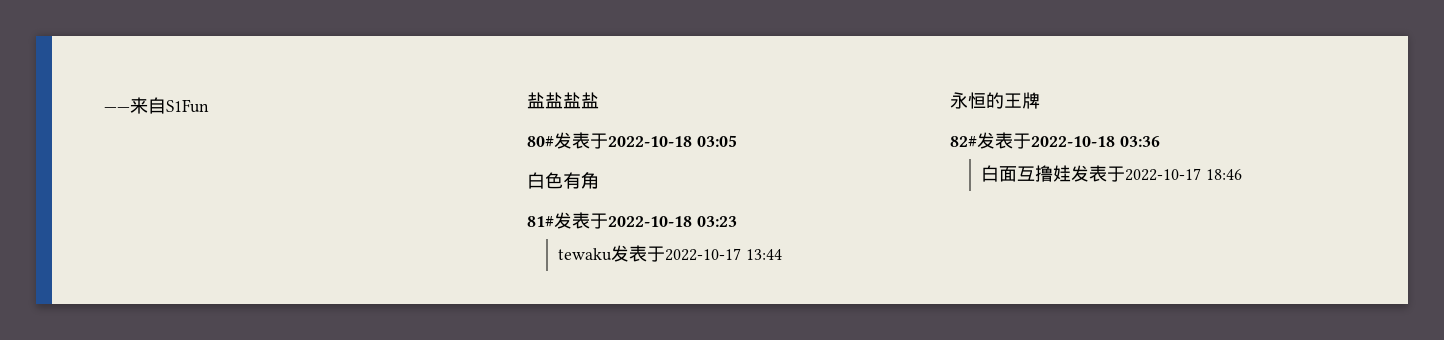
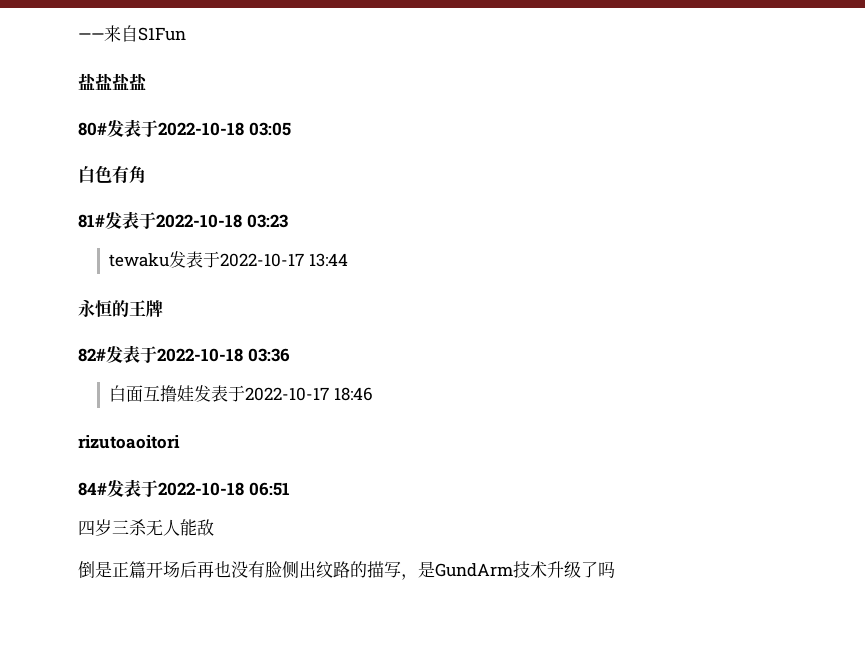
(1242, 174) none -> [78,435,180,449] [78,479,290,497] [78,519,214,536] [78,561,615,580] // rizutoaoitori // 84#发表于2022-10-18 06:51 // 四岁三杀无人能敌 // 倒是正篇开场后再也没有脸侧出纹路的描写，是GundArm技术升级了吗

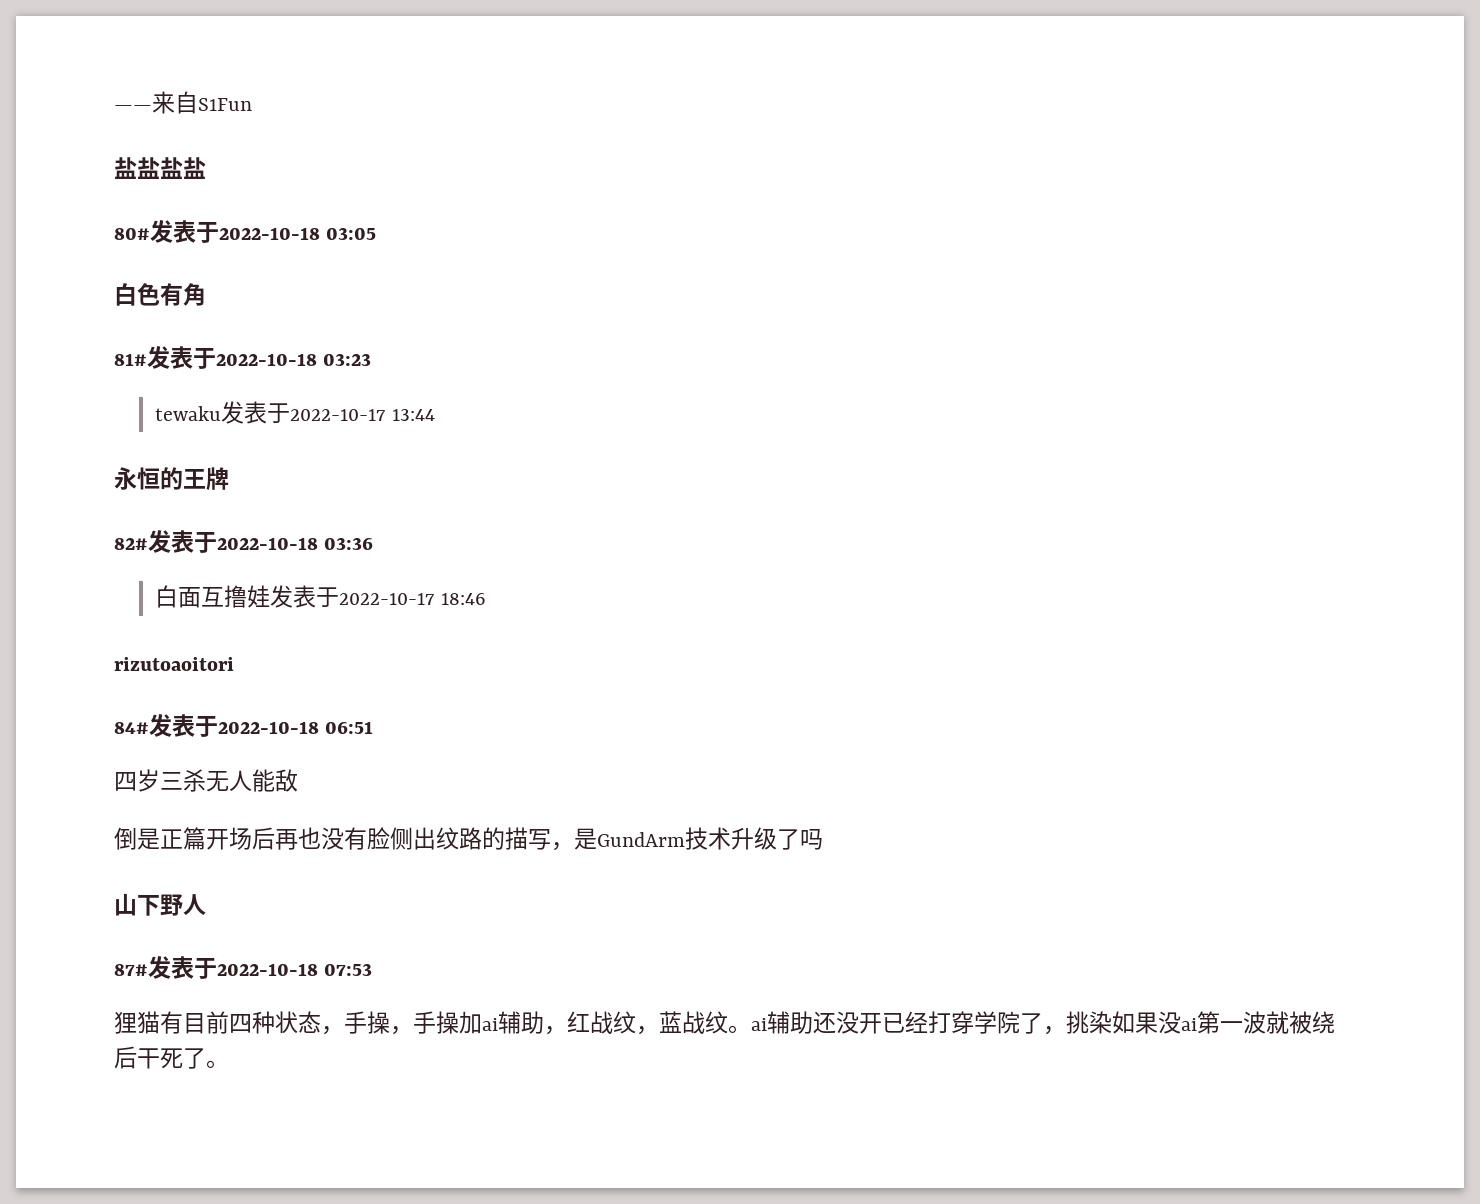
(615, 569) none -> [114,893,206,916] [114,956,373,979] [114,1011,1335,1035] [114,1046,229,1069] // 山下野人 // 87#发表于2022-10-18 07:53 // 狸猫有目前四种状态，手操，手操加ai辅助，红战纹，蓝战纹。ai辅助还没开已经打穿学院了，挑染如果没ai第一波就被绕后干死了。

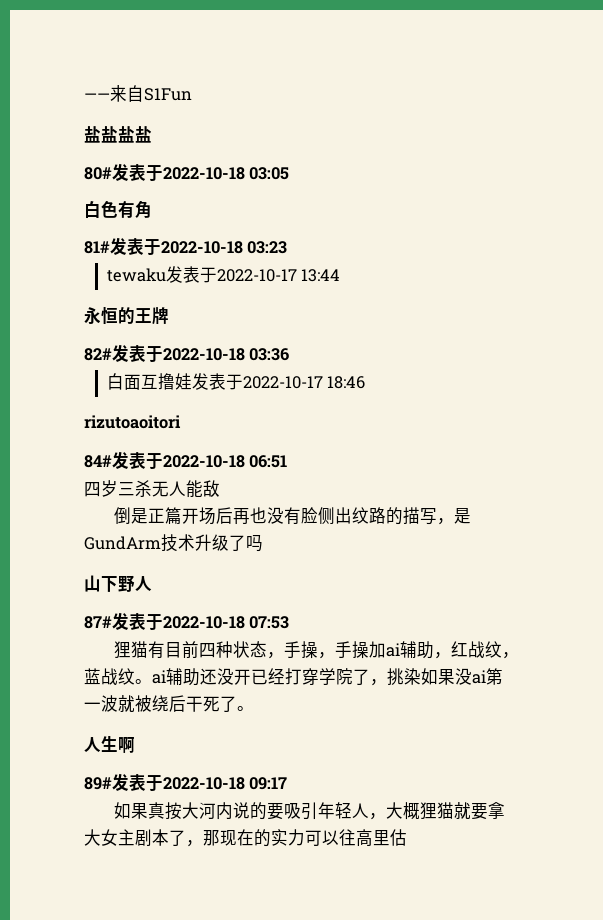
(229, 1064) none -> [84,736,135,753] [84,773,288,791] [113,802,505,820] [84,829,407,847] // 人生啊 // 89#发表于2022-10-18 09:17 // 如果真按大河内说的要吸引年轻人，大概狸猫就要拿大女主剧本了，那现在的实力可以往高里估

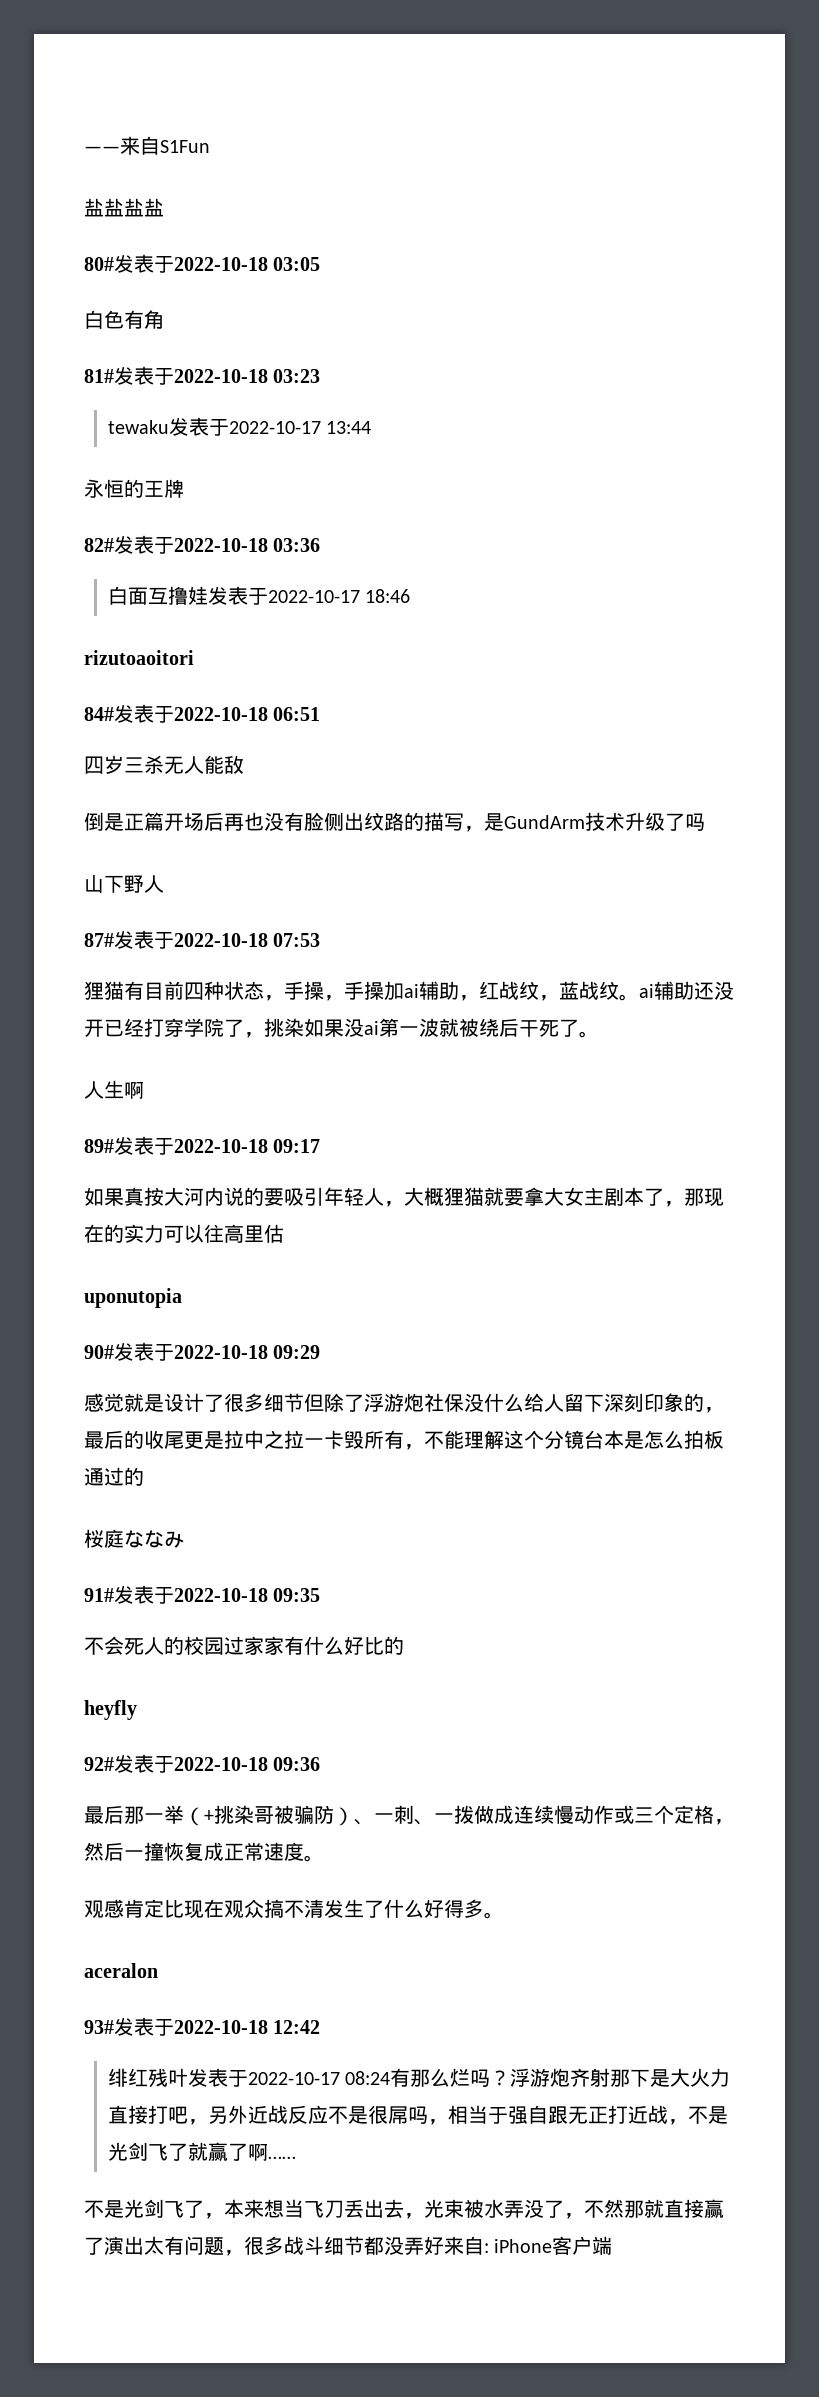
(407, 837) none -> [84,1288,182,1308] [84,1342,321,1361] [84,1393,724,1413] [84,1430,724,1450] [84,1467,144,1486] [84,1529,184,1548] [84,1585,321,1604] [84,1636,404,1655] [84,1700,137,1720] [84,1754,321,1773] [84,1805,734,1826] [84,1842,324,1862] [84,1899,504,1919] [84,1963,158,1978] [84,2017,321,2036] [108,2068,731,2088] [108,2105,729,2125] [108,2142,297,2162] [84,2199,724,2219] [84,2236,613,2256] // uponutopia // 90#发表于2022-10-18 09:29 // 感觉就是设计了很多细节但除了浮游炮社保没什么给人留下深刻印象的，最后的收尾更是拉中之拉一卡毁所有，不能理解这个分镜台本是怎么拍板通过的 // 桜庭ななみ // 91#发表于2022-10-18 09:35 // 不会死人的校园过家家有什么好比的 // heyfly // 92#发表于2022-10-18 09:36 // 最后那一举（+挑染哥被骗防）、一刺、一拨做成连续慢动作或三个定格，然后一撞恢复成正常速度。 // 观感肯定比现在观众搞不清发生了什么好得多。 // aceralon // 93#发表于2022-10-18 12:42 // 绯红残叶发表于2022-10-17 08:24有那么烂吗？浮游炮齐射那下是大火力直接打吧，另外近战反应不是很屌吗，相当于强自跟无正打近战，不是光剑飞了就赢了啊…… // 不是光剑飞了，本来想当飞刀丢出去，光束被水弄没了，不然那就直接赢了演出太有问题，很多战斗细节都没弄好来自: iPhone客户端

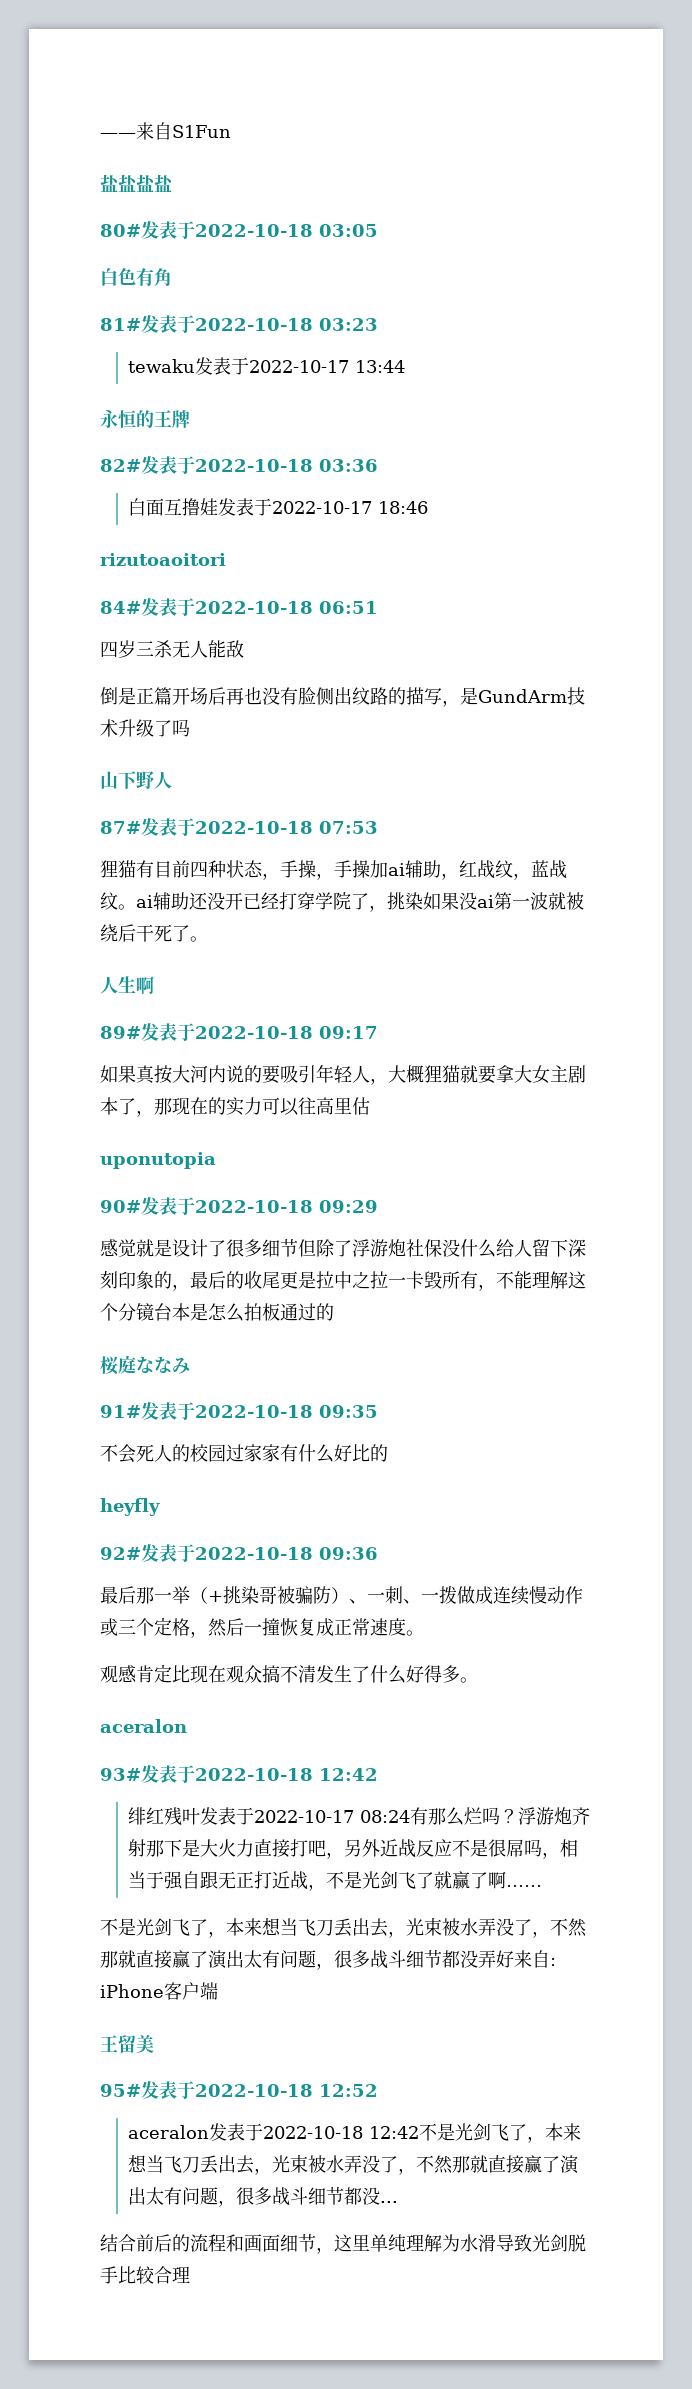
(613, 2245) none -> [100,2034,154,2053] [100,2081,378,2099] [128,2123,582,2143] [128,2154,581,2175] [128,2187,399,2207] [100,2234,586,2254] [100,2266,190,2284] // 王留美 // 95#发表于2022-10-18 12:52 // aceralon发表于2022-10-18 12:42不是光剑飞了，本来想当飞刀丢出去，光束被水弄没了，不然那就直接赢了演出太有问题，很多战斗细节都没... // 结合前后的流程和画面细节，这里单纯理解为水滑导致光剑脱手比较合理

